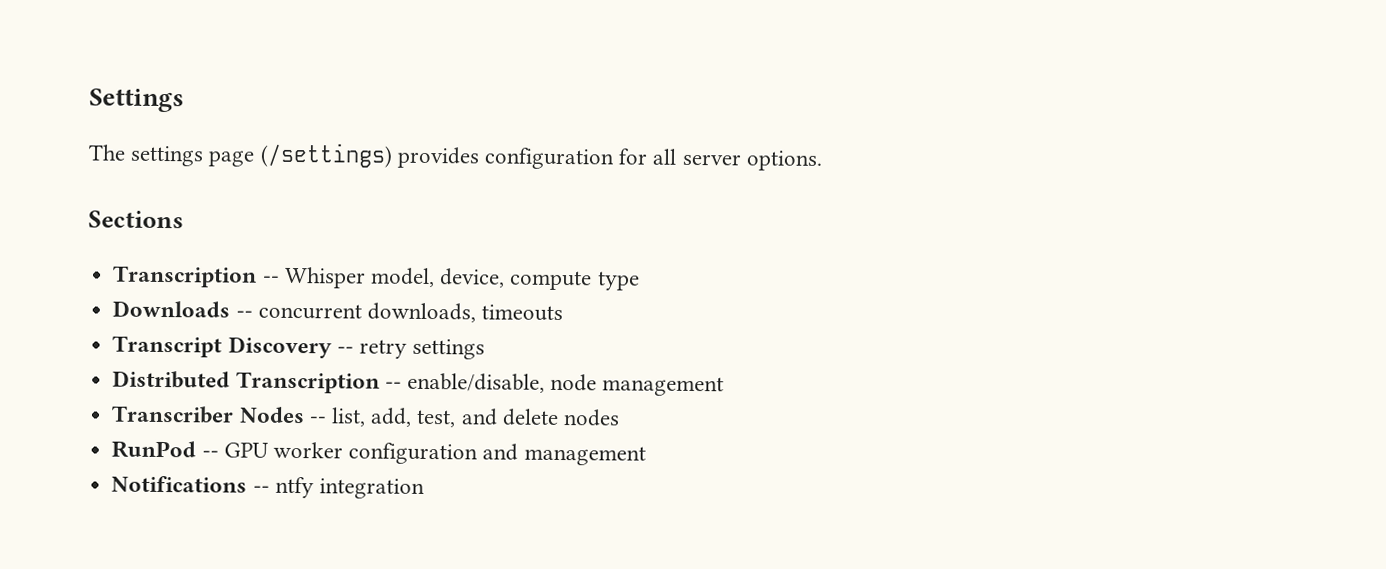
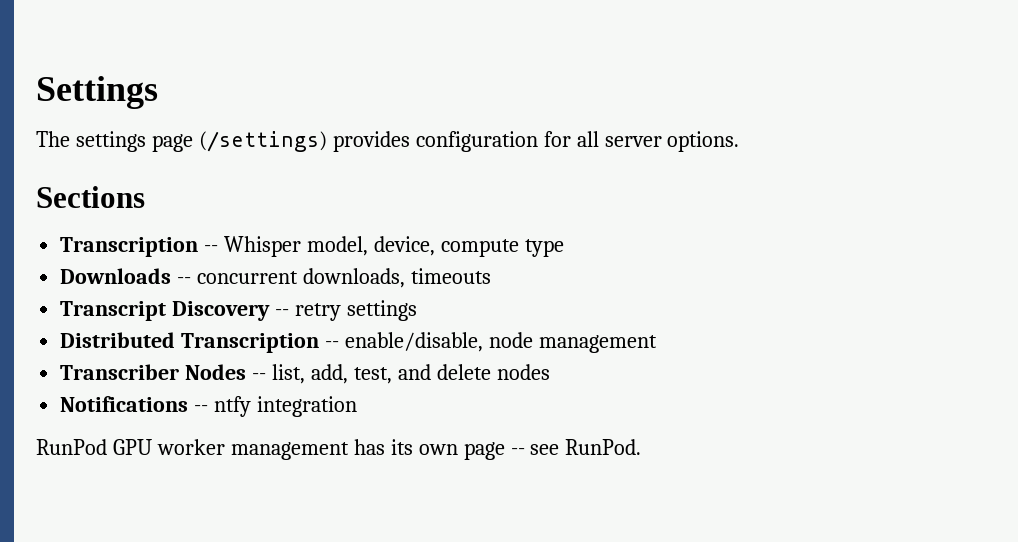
[111,440,646,466] [111,475,425,499] RunPod -- GPU worker configuration and management // Notifications -- ntfy integration -> [60,396,358,417] [36,439,642,460] Notifications -- ntfy integration // RunPod GPU worker management has its own page -- see RunPod.

